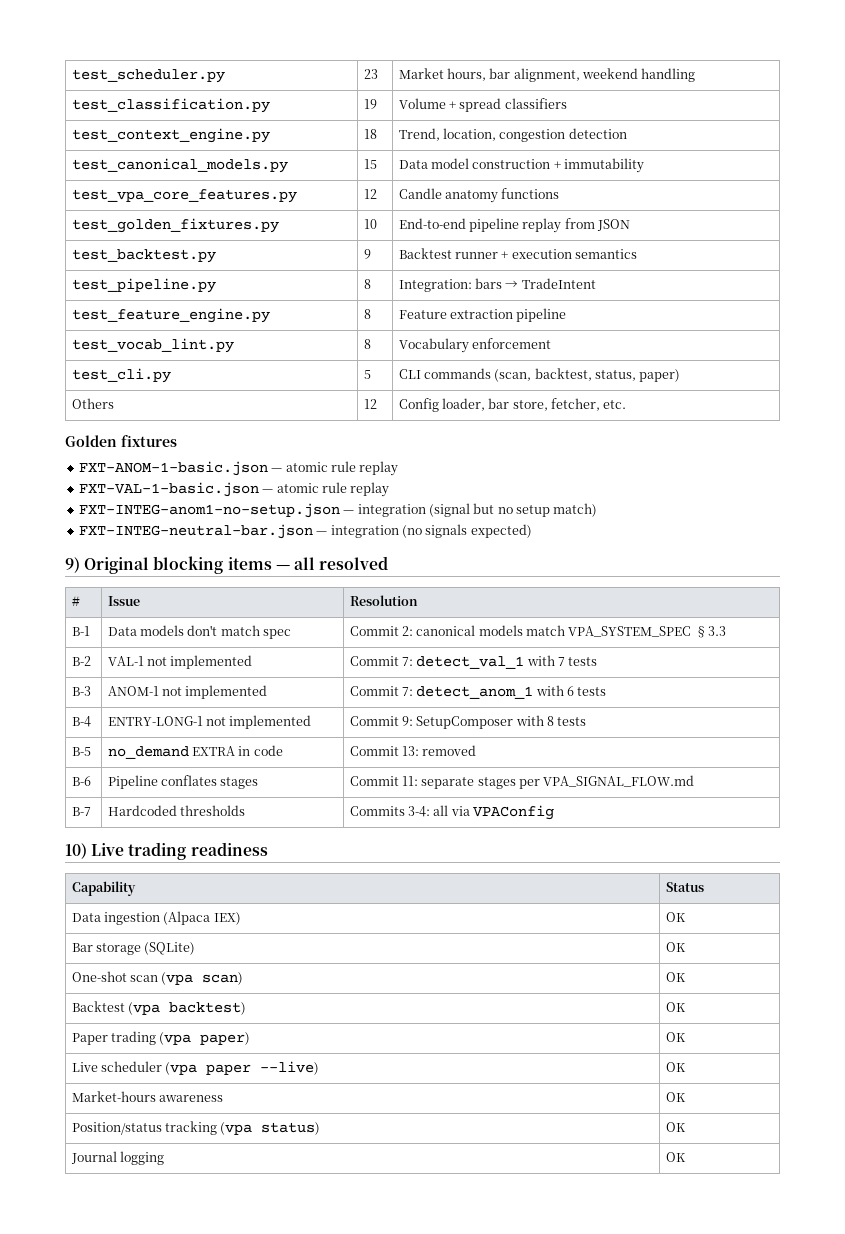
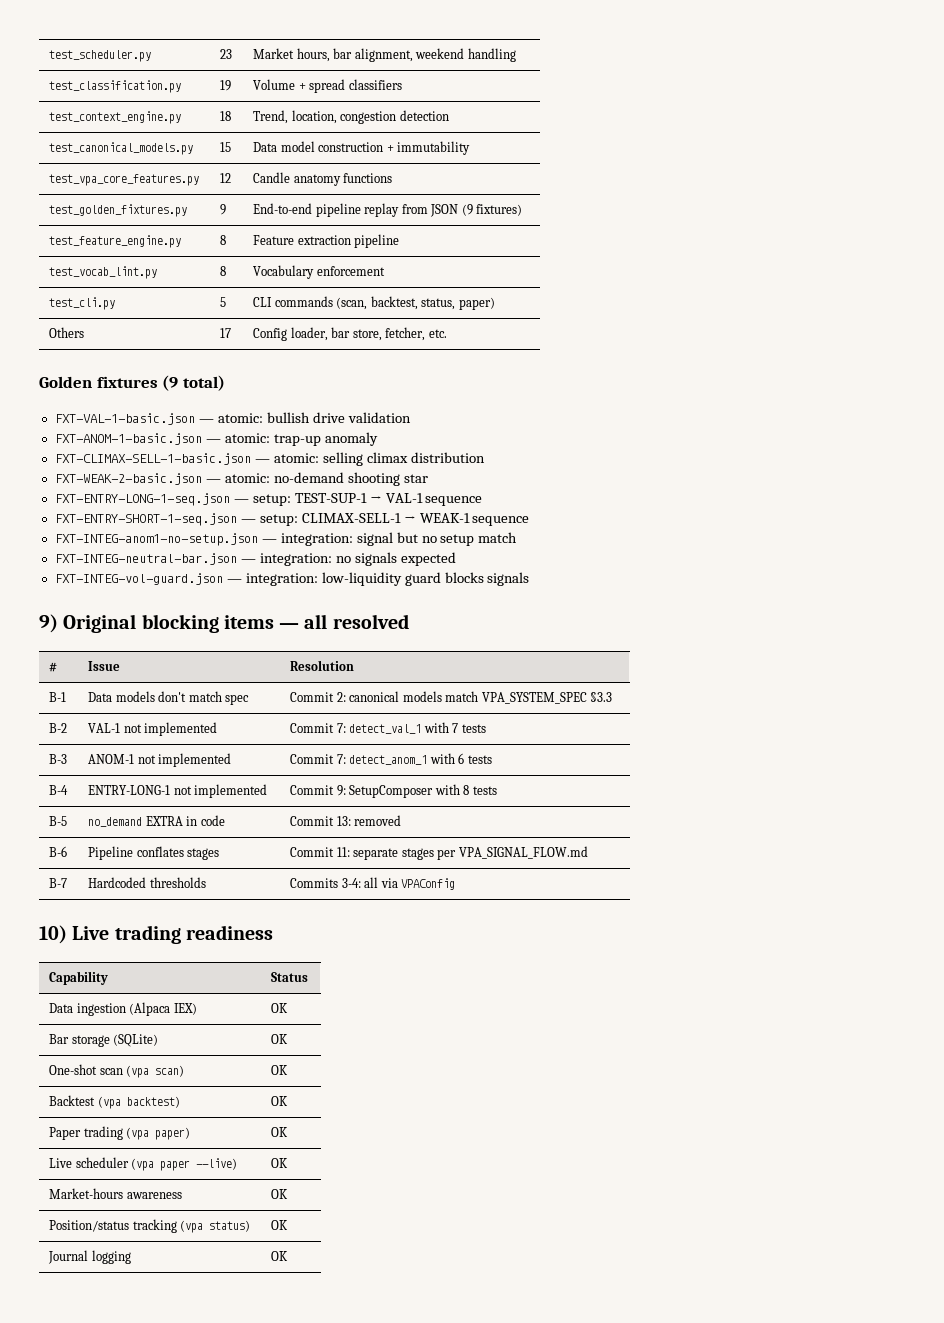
[363,219,377,229] 10 -> [220,204,227,215] 9
[71,249,216,263] [363,249,371,259] [398,248,638,259] [71,278,216,293] [363,279,371,289] [398,278,596,292] // test_backtest.py | 9 | Backtest runner + execution semantics // test_pipeline.py | 8 | Integration: bars → TradeIntent -> [461,204,523,216] (9 fixtures)
[363,399,377,409] 12 -> [220,328,232,338] 17
[78,461,399,476] [78,482,390,497] // FXT-ANOM-1-basic.json — atomic rule replay // FXT-VAL-1-basic.json — atomic rule replay -> [162,375,225,391] [54,412,411,425] [54,432,378,446] [54,452,485,466] [54,472,428,486] [54,493,483,506] [54,513,530,526] (9 total) // FXT-VAL-1-basic.json — atomic: bullish drive validation // FXT-ANOM-1-basic.json — atomic: trap-up anomaly // FXT-CLIMAX-SELL-1-basic.json — atomic: selling climax distribution // FXT-WEAK-2-basic.json — atomic: no-demand shooting star // FXT-ENTRY-LONG-1-seq.json — setup: TEST-SUP-1 → VAL-1 sequence // FXT-ENTRY-SHORT-1-seq.json — setup: CLIMAX-SELL-1 → WEAK-1 sequence
[357,503,470,517] integration (signal -> [280,532,393,546] integration: signal
[553,503,598,517] match) -> [478,532,518,543] match
[330,524,532,538] integration (no signals expected) -> [259,552,456,566] [54,572,530,586] integration: no signals expected // FXT-INTEG-vol-guard.json — integration: low-liquidity guard blocks signals

